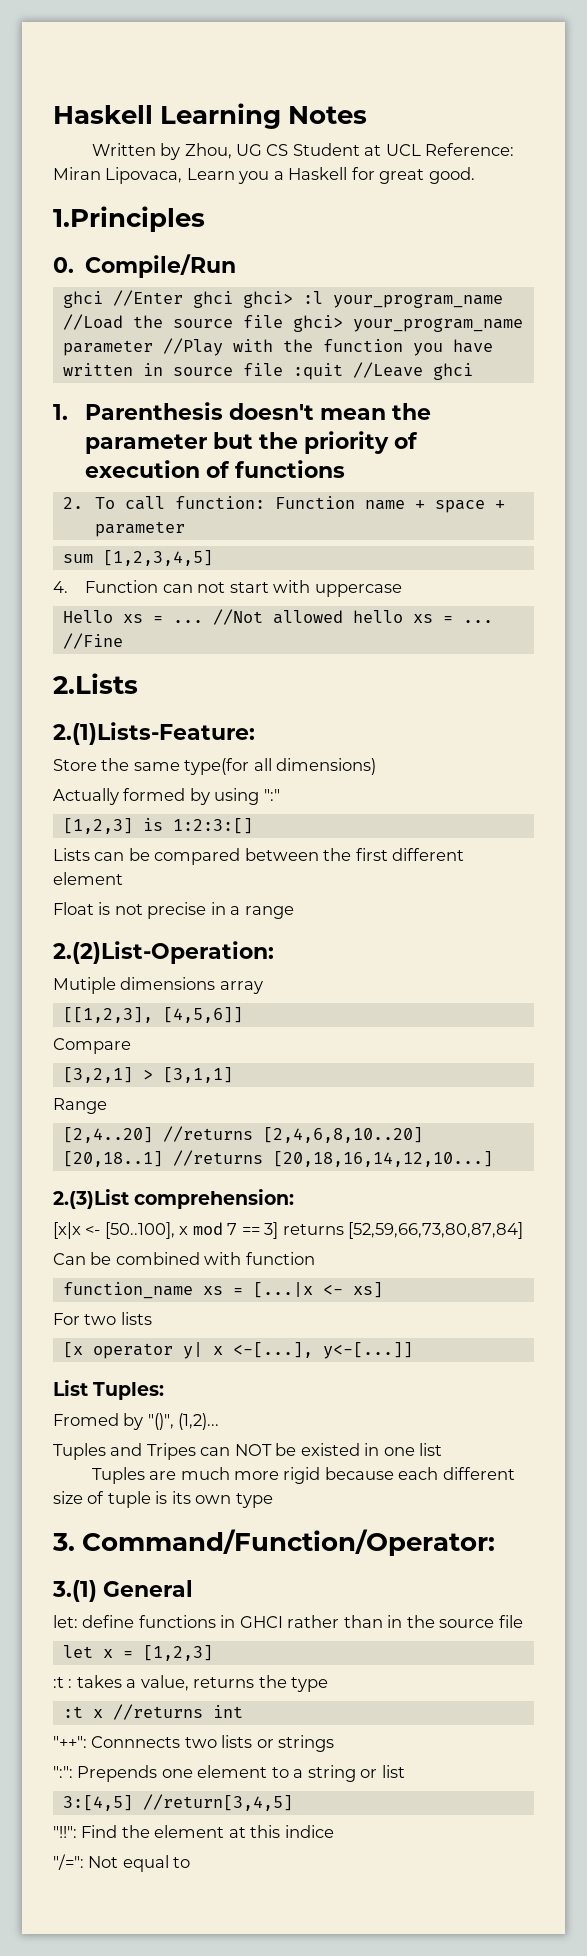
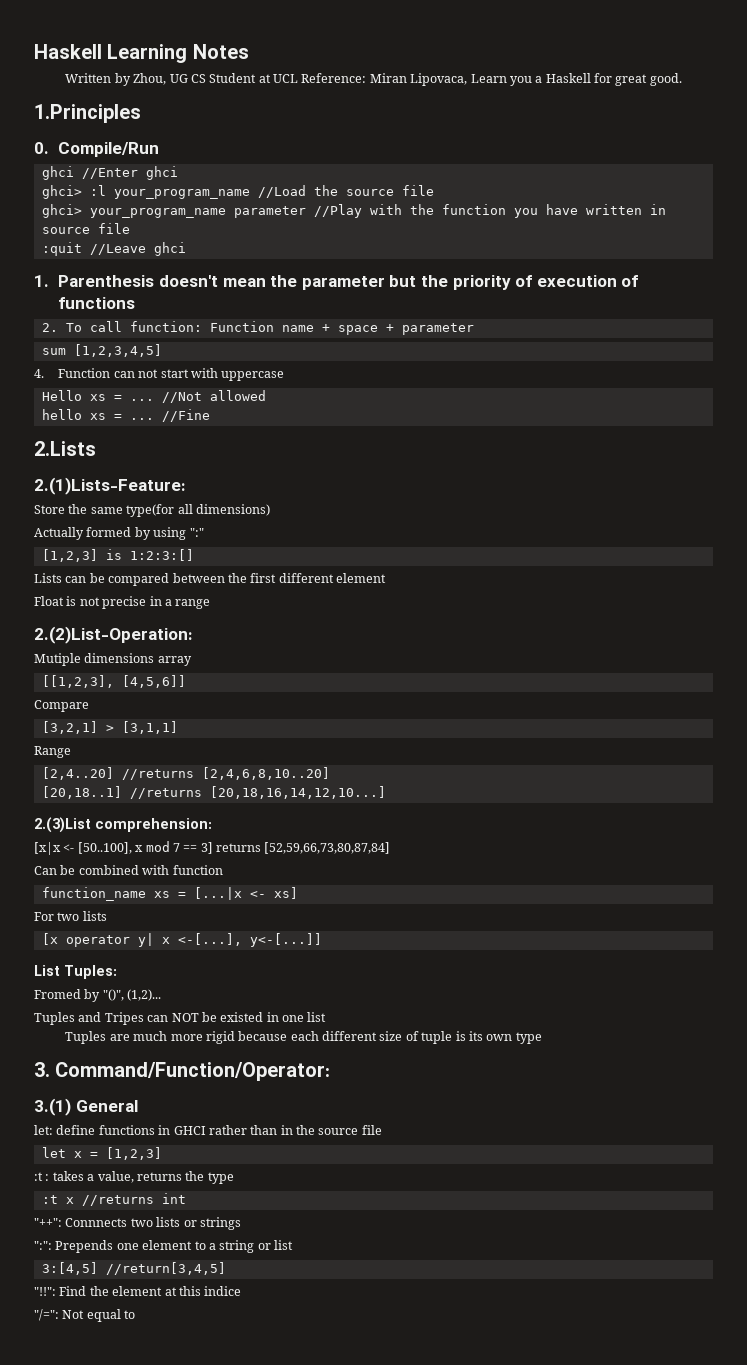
(233, 299) none -> (178, 173) //
(283, 321) none -> (434, 190) //
(283, 369) none -> (130, 228) //
(343, 617) none -> (266, 395) //

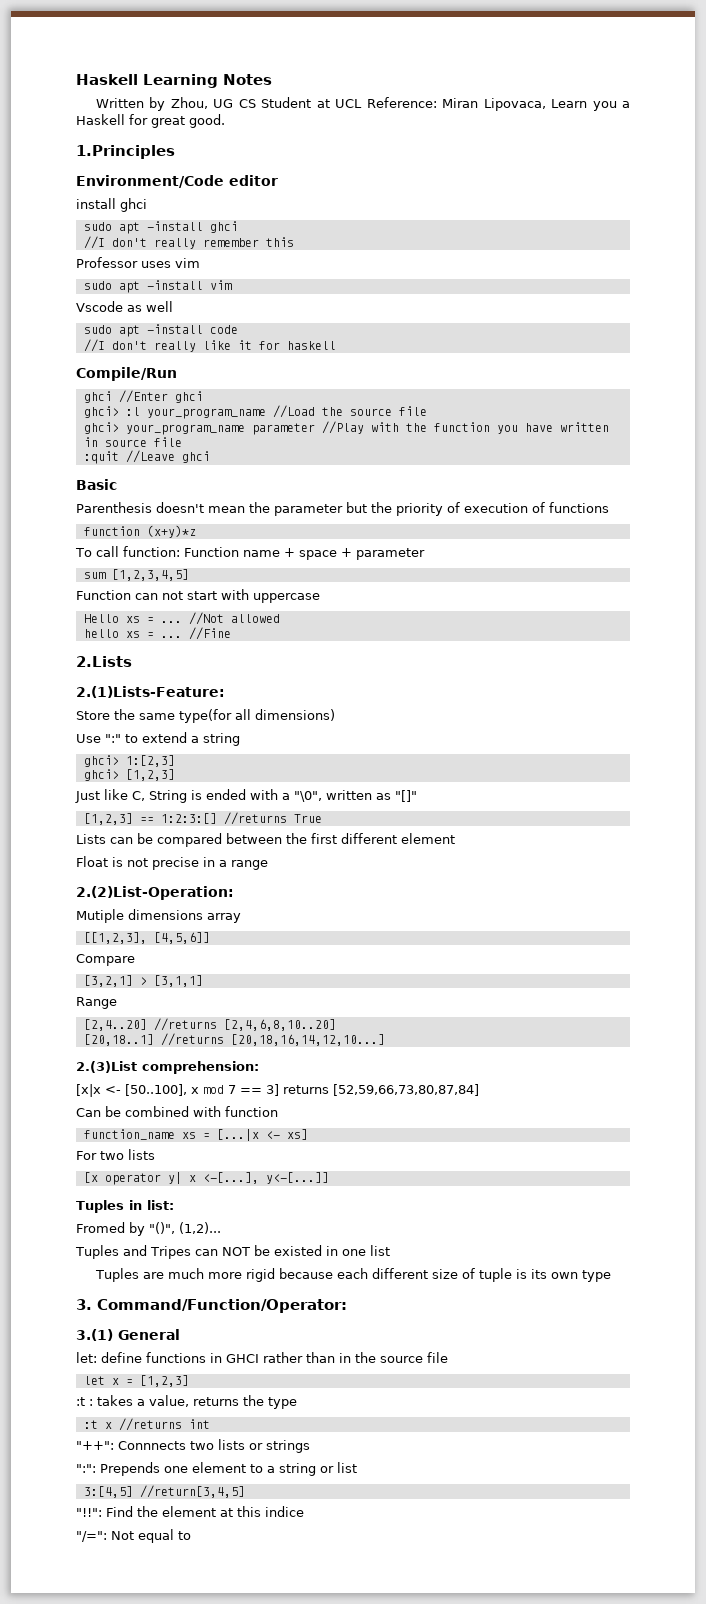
[34,142,49,154] 0. -> [76,175,278,188] [76,198,147,212] [83,221,238,234] [83,236,294,249] [76,257,200,268] [83,280,232,293] [76,301,173,312] [83,324,238,337] [83,339,336,352] Environment/Code editor // install ghci // sudo apt -install ghci // //I don't really remember this // Professor uses vim // sudo apt -install vim // Vscode as well // sudo apt -install code // //I don't really like it for haskell //
[34,275,49,287] 1. -> [76,479,117,490] Basic //
[41,323,58,332] 2. -> [83,525,196,538] function (x+y)*z //
[34,369,44,378] 4. -> (189, 575) none
[34,527,204,540] [41,549,122,562] Actually formed by using ":" // [1,2,3] is -> [76,732,240,746] [83,755,175,767] [83,769,175,781] [75,789,417,803] [83,813,154,825] Use ":" to extend a string // ghci> 1:[2,3] // ghci> [1,2,3] // Just like C, String is ended with a "\0", written as "[]" // [1,2,3] ==
(194, 555) none -> [223,812,322,825] //returns True
[34,965,117,979] List Tuples: -> [76,1200,174,1213] Tuples in list:

